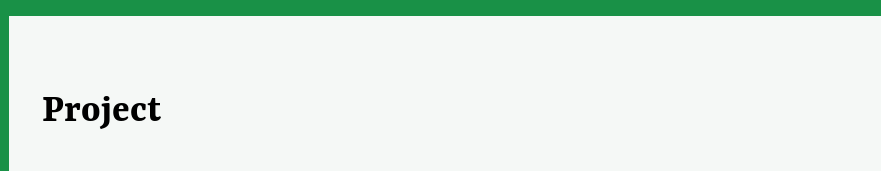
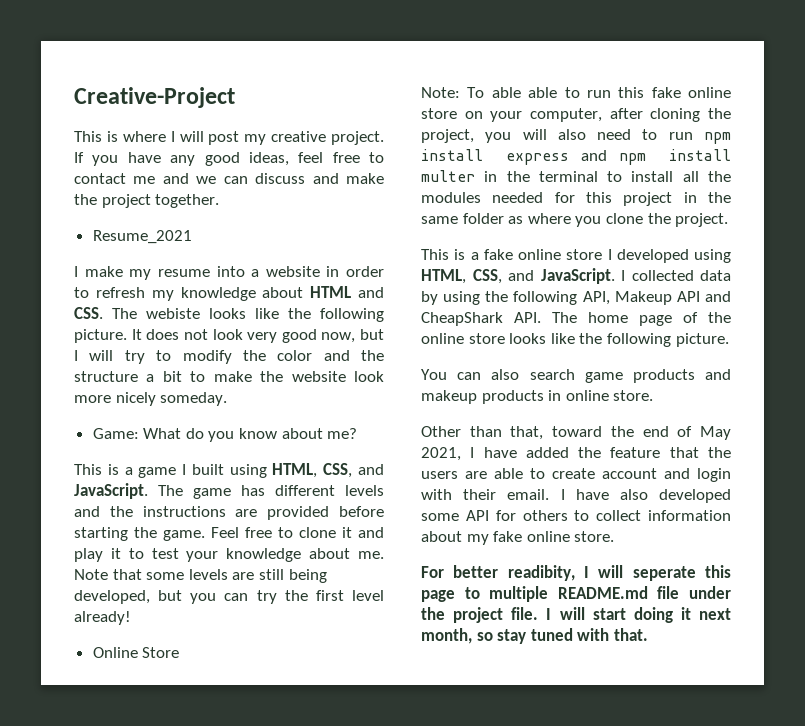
[42,96,161,130] Project -> [74,87,235,108] [74,131,384,145] [74,152,384,166] [74,173,384,184] [74,194,220,208] [92,230,192,244] [74,266,384,280] [74,286,384,301] [74,307,384,322] [74,329,384,343] [74,350,384,364] [74,371,384,382] [74,392,228,406] [92,428,358,442] [74,463,384,478] [74,483,384,499] [74,506,385,520] [74,527,384,541] [74,548,384,562] [74,569,327,583] [74,590,384,604] [74,611,131,625] [92,647,180,658] [421,87,731,98] [421,108,731,122] [421,129,731,144] [421,149,731,165] [421,170,731,182] [421,192,731,206] [421,213,729,227] [421,249,731,263] [421,268,731,284] [421,291,731,305] [421,312,731,326] [421,333,729,347] [421,369,731,383] [421,390,654,404] [421,426,731,440] [421,447,731,461] [421,468,731,482] [421,489,731,503] [421,510,731,521] [421,531,615,545] [421,565,731,581] [421,586,731,602] [421,607,731,623] [421,628,648,644] Creative-Project // This is where I will post my creative project. If you have any good ideas, feel free to contact me and we can discuss and make the project together. // Resume_2021 // I make my resume into a website in order to refresh my knowledge about HTML and CSS. The webiste looks like the following picture. It does not look very good now, but I will try to modify the color and the structure a bit to make the website look more nicely someday. // Game: What do you know about me? // This is a game I built using HTML, CSS, and JavaScript. The game has different levels and the instructions are provided before starting the game. Feel free to clone it and play it to test your knowledge about me. Note that some levels are still being developed, but you can try the first level already! // Online Store // Note: To able able to run this fake online store on your computer, after cloning the project, you will also need to run npm install express and npm install multer in the terminal to install all the modules needed for this project in the same folder as where you clone the project. // This is a fake online store I developed using HTML, CSS, and JavaScript. I collected data by using the following API, Makeup API and CheapShark API. The home page of the online store looks like the following picture. // You can also search game products and makeup products in online store. // Other than that, toward the end of May 2021, I have added the feature that the users are able to create account and login with their email. I have also developed some API for others to collect information about my fake online store. // For better readibity, I will seperate this page to multiple README.md file under the project file. I will start doing it next month, so stay tuned with that.

